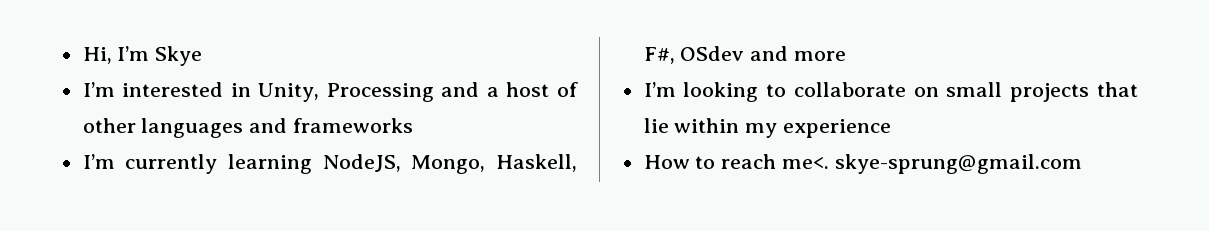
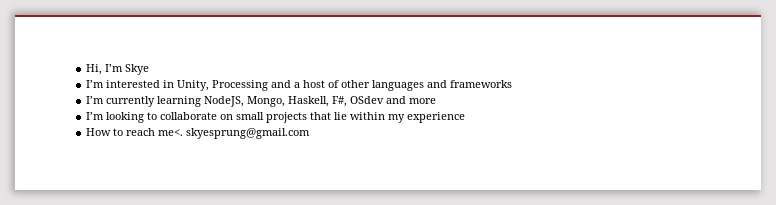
[834,154,1082,174] skye-sprung@gmail.com -> [186,128,311,139] skyesprung@gmail.com

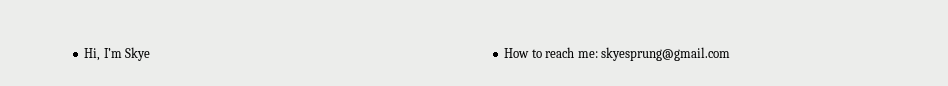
[86,80,513,91] [86,96,437,107] [86,112,466,123] // I’m interested in Unity, Processing and a host of other languages and frameworks // I’m currently learning NodeJS, Mongo, Haskell, F#, OSdev and more // I’m looking to collaborate on small projects that lie within my experience -> (151, 54) none
[158,129,184,136] me<. -> [577,51,598,58] me:

